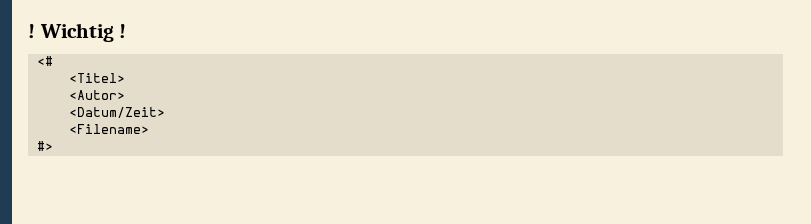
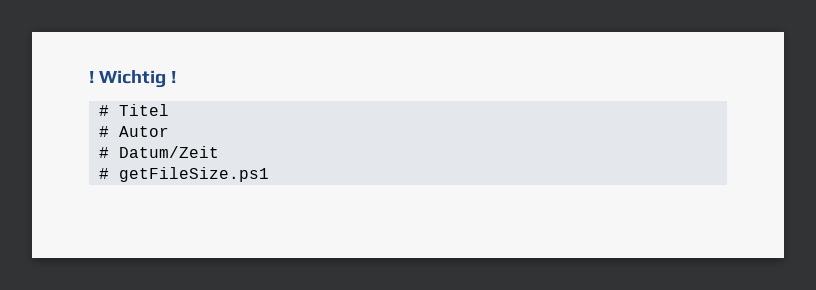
[36,56,53,66] [68,73,125,83] [68,90,125,100] [68,107,165,118] [68,124,149,134] [36,141,53,151] <# // <Titel> // <Autor> // <Datum/Zeit> // <Filename> // #> -> [98,104,169,116] [98,126,169,137] [98,146,219,158] [98,167,269,182] # Titel // # Autor // # Datum/Zeit // # getFileSize.ps1

